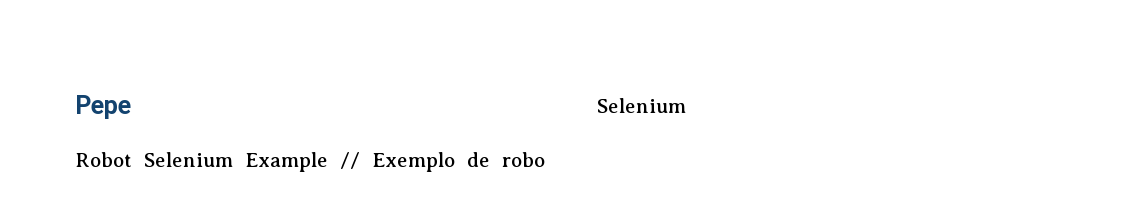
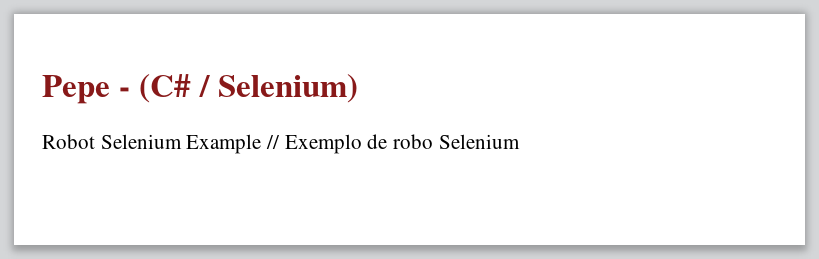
(131, 107) none -> [118,74,358,103] - (C# / Selenium)

